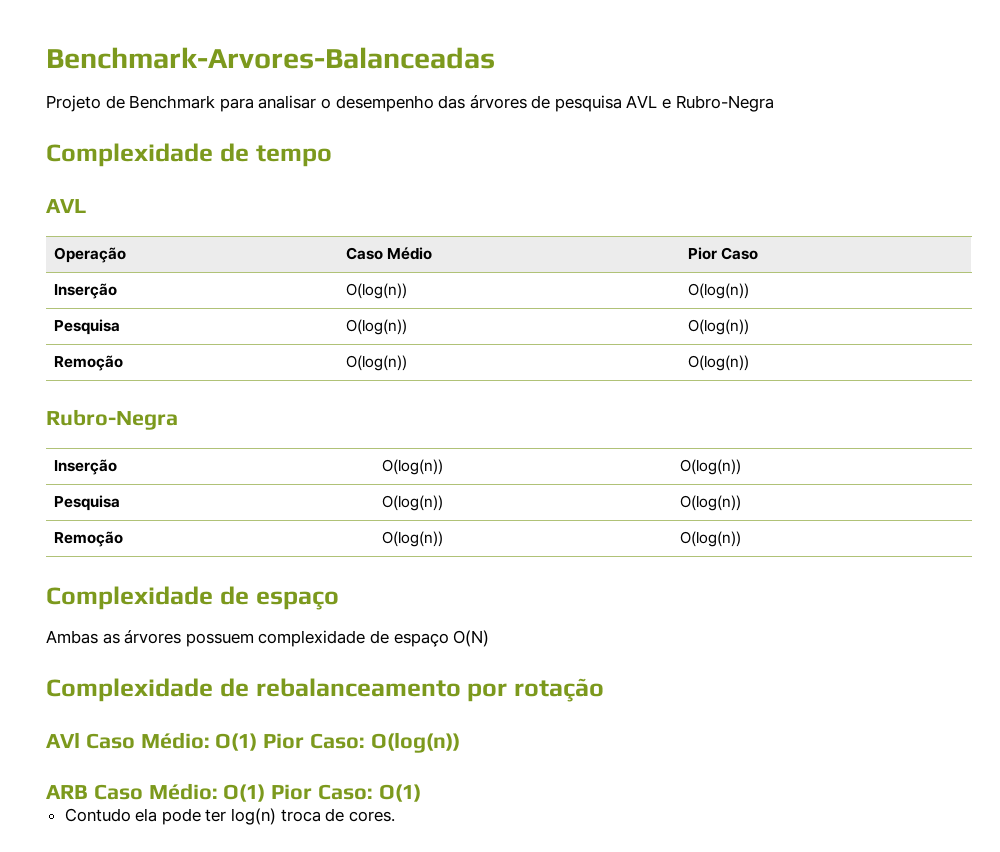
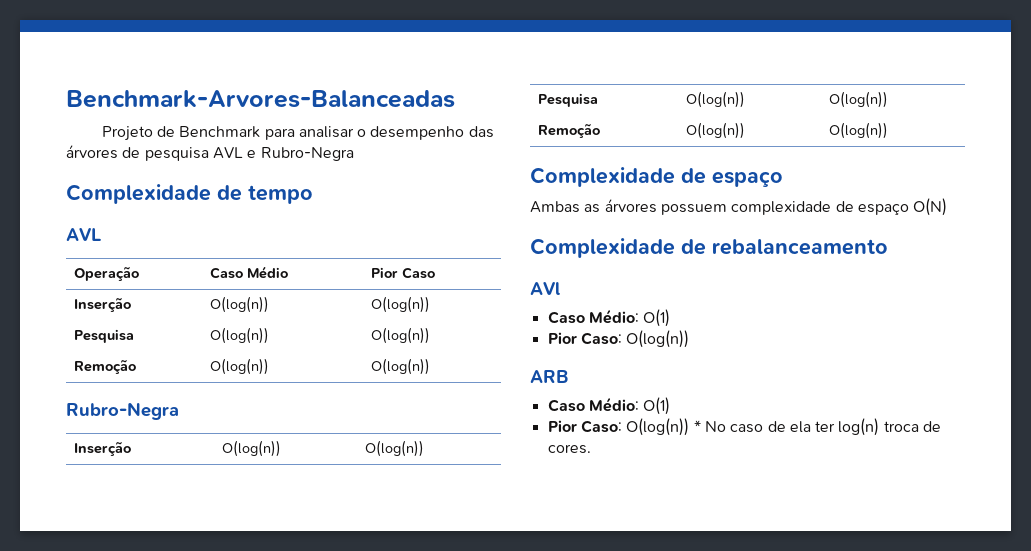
[467,678,604,702] por rotação -> (888, 247) none
[85,732,258,751] Caso Médio: O(1) -> [547,309,671,327] // Caso Médio: O(1) //
[93,783,421,802] [64,808,201,825] Caso Médio: O(1) Pior Caso: O(1) // Contudo ela pode -> [547,397,671,415] [547,418,811,436] // Caso Médio: O(1) // Pior Caso: O(log(n)) * No caso de ela

